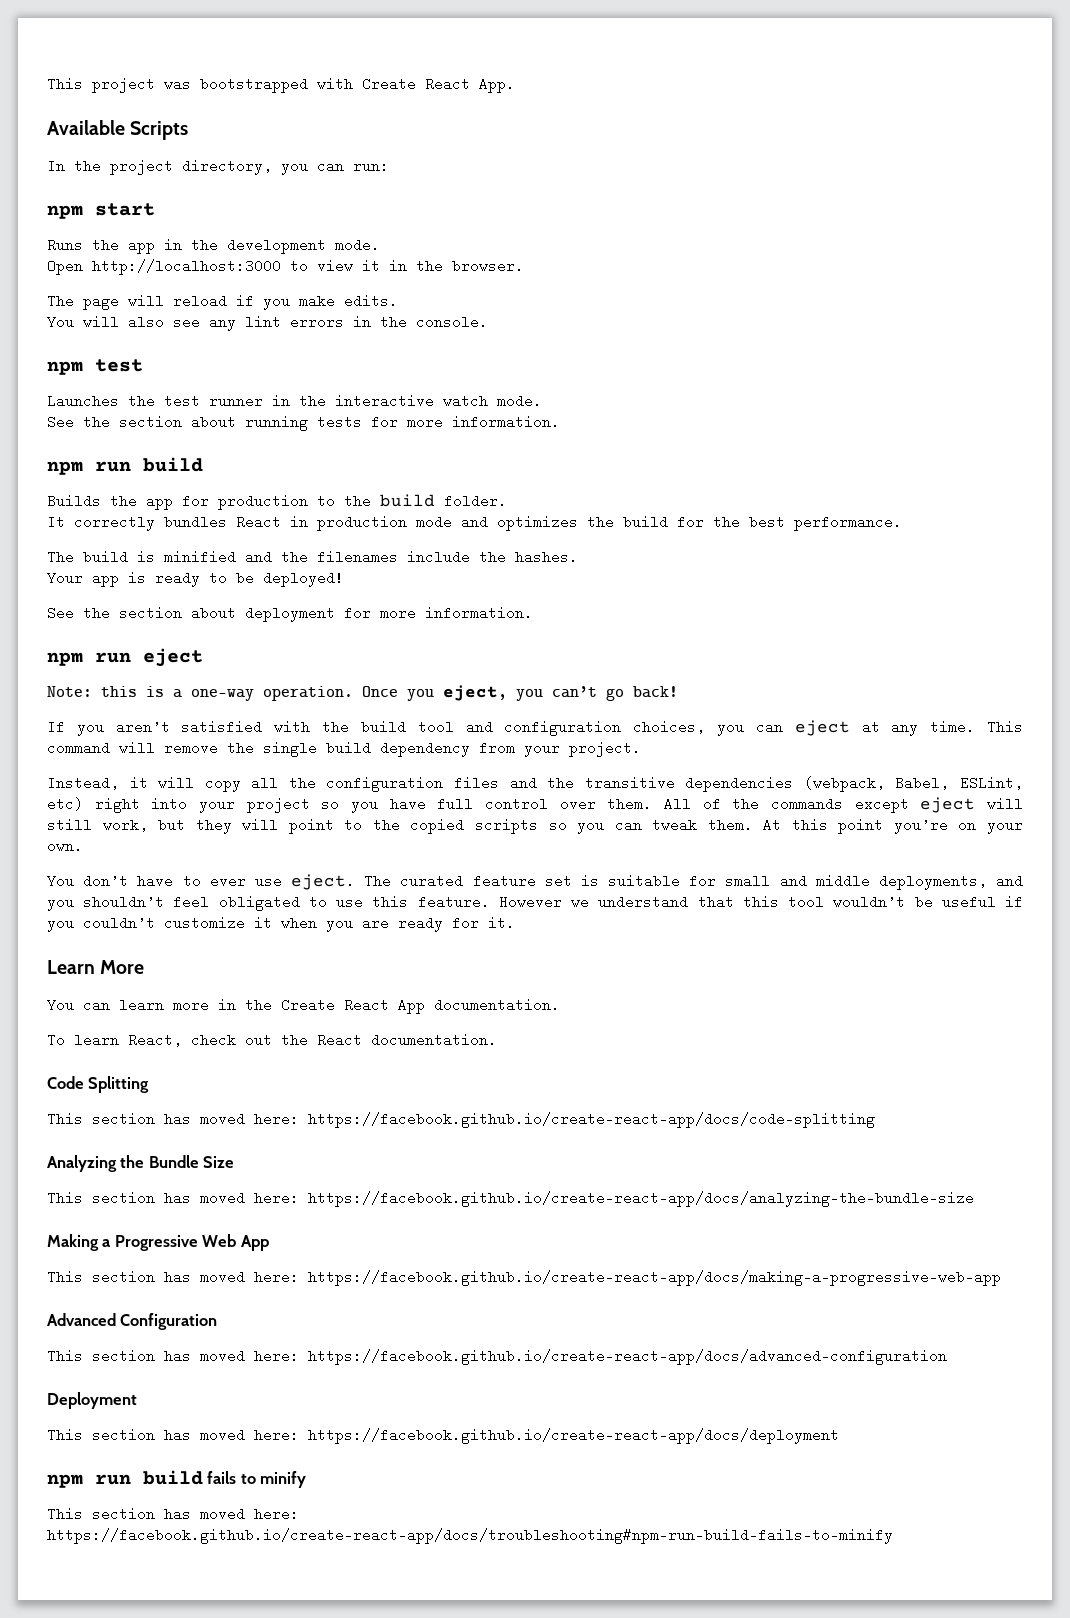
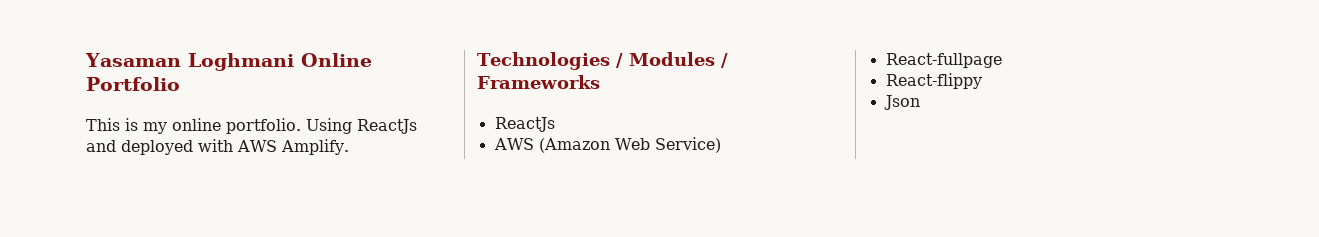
[47,77,515,93] [47,120,189,140] [47,159,389,175] [47,203,155,219] [47,238,380,254] [47,259,524,275] [47,294,398,310] [47,315,488,331] [47,359,143,375] [47,394,542,408] [47,415,560,431] [47,457,203,475] [47,494,507,510] [47,515,902,531] [47,550,578,564] [47,571,344,587] [47,606,533,622] [47,648,203,667] [47,685,678,701] [47,720,1024,736] [47,741,641,757] [47,776,1023,792] [47,797,1023,813] [47,818,1023,834] [47,839,83,853] [47,874,1023,890] [47,895,1024,911] [47,916,515,932] [47,960,145,974] [47,998,560,1014] [47,1033,497,1047] [47,1076,150,1093] [47,1112,875,1128] [47,1155,235,1172] [47,1191,974,1207] [47,1234,269,1251] [47,1270,1001,1286] [47,1313,218,1330] [47,1349,947,1365] [47,1392,137,1409] [47,1428,839,1444] [47,1470,307,1488] [47,1507,299,1521] [47,1528,893,1544] This project was bootstrapped with Create React App. // Available Scripts // In the project directory, you can run: // npm start // Runs the app in the development mode. // Open http://localhost:3000 to view it in the browser. // The page will reload if you make edits. // You will also see any lint errors in the console. // npm test // Launches the test runner in the interactive watch mode. // See the section about running tests for more information. // npm run build // Builds the app for production to the build folder. // It correctly bundles React in production mode and optimizes the build for the best performance. // The build is minified and the filenames include the hashes. // Your app is ready to be deployed! // See the section about deployment for more information. // npm run eject // Note: this is a one-way operation. Once you eject, you can’t go back! // If you aren’t satisfied with the build tool and configuration choices, you can eject at any time. This command will remove the single build dependency from your project. // Instead, it will copy all the configuration files and the transitive dependencies (webpack, Babel, ESLint, etc) right into your project so you have full control over them. All of the commands except eject will still work, but they will point to the copied scripts so you can tweak them. At this point you’re on your own. // You don’t have to ever use eject. The curated feature set is suitable for small and middle deployments, and you shouldn’t feel obligated to use this feature. However we understand that this tool wouldn’t be useful if you couldn’t customize it when you are ready for it. // Learn More // You can learn more in the Create React App documentation. // To learn React, check out the React documentation. // Code Splitting // This section has moved here: https://facebook.github.io/create-react-app/docs/code-splitting // Analyzing the Bundle Size // This section has moved here: https://facebook.github.io/create-react-app/docs/analyzing-the-bundle-size // Making a Progressive Web App // This section has moved here: https://facebook.github.io/create-react-app/docs/making-a-progressive-web-app // Advanced Configuration // This section has moved here: https://facebook.github.io/create-react-app/docs/advanced-configuration // Deployment // This section has moved here: https://facebook.github.io/create-react-app/docs/deployment // npm run build fails to minify // This section has moved here: https://facebook.github.io/create-react-app/docs/troubleshooting#npm-run-build-fails-to-minify -> [85,53,372,71] [86,77,180,91] [86,118,417,134] [86,139,349,155] [477,52,728,70] [477,75,600,89] [494,117,555,132] [493,137,721,153] [885,53,1002,68] [885,73,982,89] [883,95,920,110] Yasaman Loghmani Online Portfolio // This is my online portfolio. Using ReactJs and deployed with AWS Amplify. // Technologies / Modules / Frameworks // ReactJs // AWS (Amazon Web Service) // React-fullpage // React-flippy // Json

